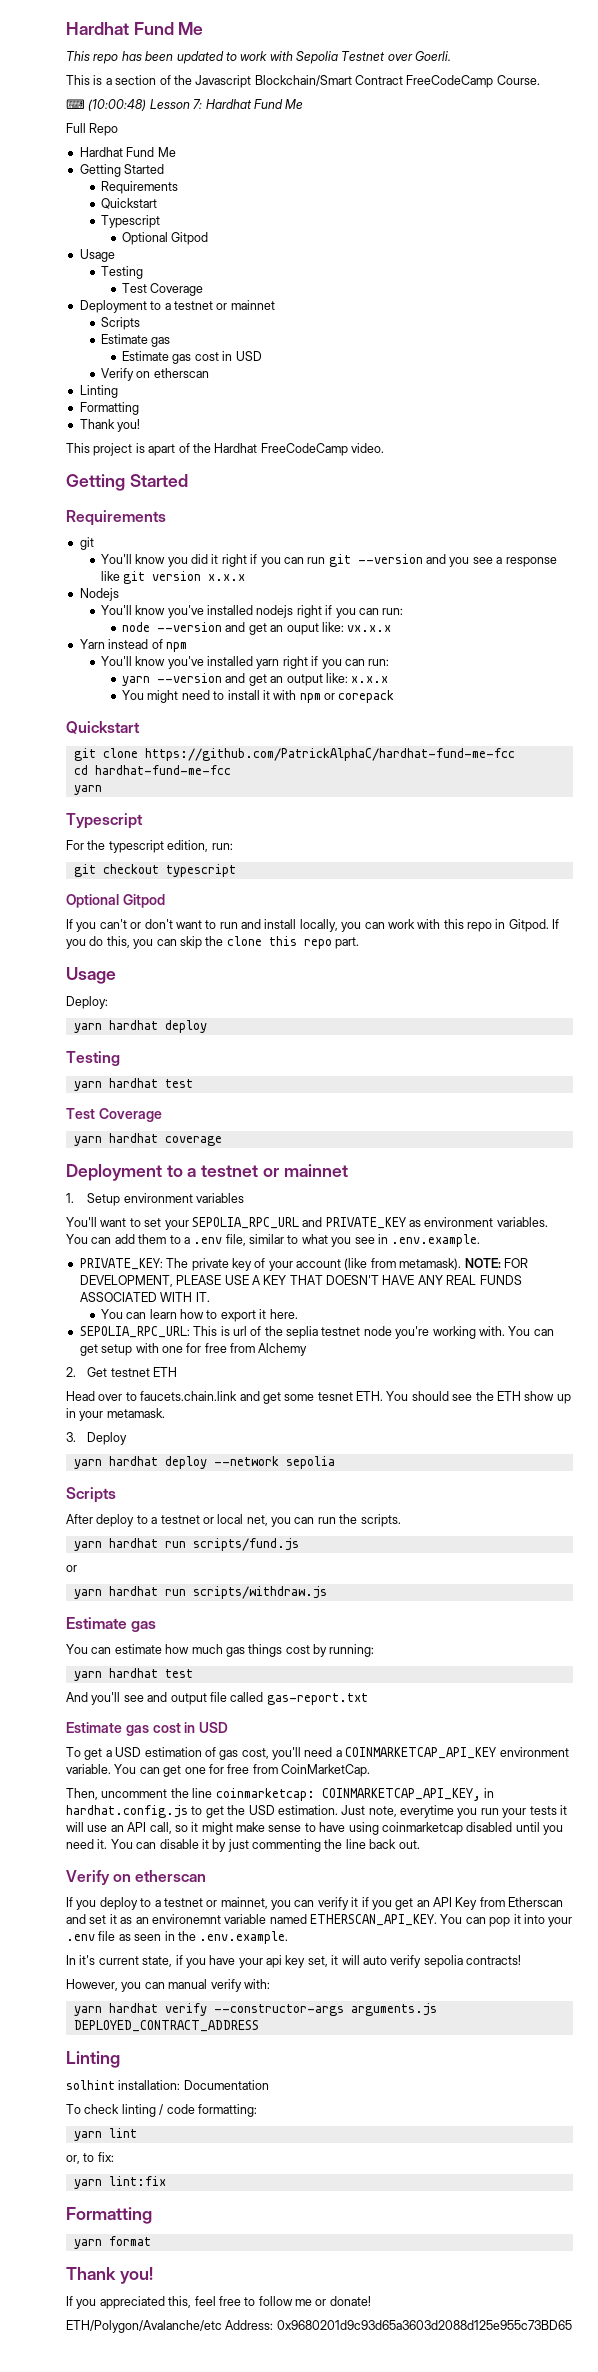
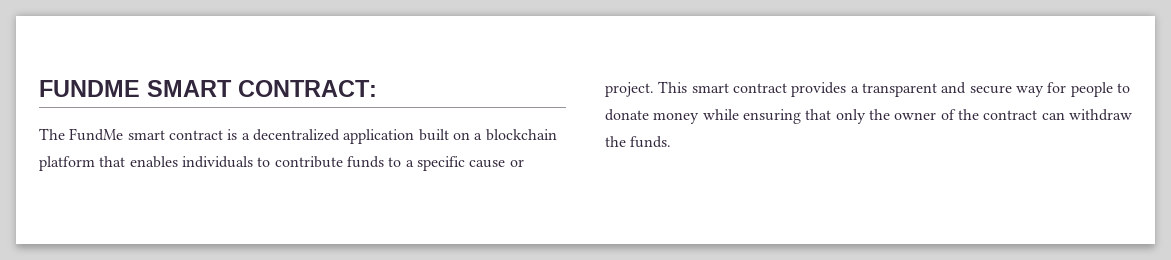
[66,22,204,35] [66,51,452,64] [66,75,540,88] [66,99,304,111] [66,123,119,136] [79,147,176,157] [79,164,165,177] [100,181,178,194] [100,198,157,209] [100,215,160,228] [122,232,209,245] [79,249,115,262] [100,266,143,279] [122,283,204,296] [79,300,275,313] [100,317,140,330] [100,334,171,347] [122,351,262,364] [100,368,209,381] [79,385,118,398] [79,402,139,415] [79,419,141,432] [66,443,384,456] [66,474,188,491] [66,510,166,526] [79,537,94,550] [100,554,557,567] [100,571,246,584] [79,588,119,601] [100,605,404,618] [122,622,392,635] [79,639,187,652] [100,656,390,669] [122,673,389,686] [122,690,395,703] [66,721,140,734] [73,748,515,761] [73,765,231,775] [73,785,102,795] [66,813,143,829] [66,840,233,853] [73,864,236,877] [66,894,165,908] [66,919,560,932] [66,936,359,949] [66,967,116,984] [66,996,108,1009] [73,1020,207,1033] [66,1051,120,1066] [73,1078,193,1091] [66,1108,162,1122] [73,1133,222,1146] [66,1164,348,1181] [66,1193,244,1206] [66,1217,548,1230] [66,1234,481,1247] [79,1258,528,1271] [79,1275,522,1287] [79,1292,210,1302] [100,1309,298,1322] [79,1326,554,1339] [79,1343,308,1356] [66,1367,177,1377] [66,1391,571,1404] [66,1408,165,1421] [66,1432,128,1445] [73,1456,335,1469] [66,1487,116,1503] [66,1514,401,1527] [73,1538,299,1551] [66,1565,77,1572] [73,1586,327,1599] [66,1617,157,1632] [66,1644,375,1657] [73,1668,193,1681] [66,1692,368,1705] [66,1722,229,1736] [66,1747,569,1760] [66,1764,370,1777] [66,1788,494,1801] [66,1805,567,1818] [66,1822,563,1835] [66,1839,420,1852] [66,1870,207,1885] [66,1897,564,1910] [66,1914,573,1927] [66,1931,289,1944] [66,1955,521,1968] [66,1979,270,1992] [73,2003,437,2016] [73,2020,259,2032] [66,2051,120,2068] [66,2080,269,2090] [66,2104,257,2117] [73,2128,137,2141] [66,2152,114,2164] [73,2176,166,2189] [66,2207,152,2224] [73,2236,151,2249] [66,2267,153,2284] [66,2296,371,2309] [66,2320,572,2333] Hardhat Fund Me // This repo has been updated to work with Sepolia Testnet over Goerli. // This is a section of the Javascript Blockchain/Smart Contract FreeCodeCamp Course. // ⌨ (10:00:48) Lesson 7: Hardhat Fund Me // Full Repo // Hardhat Fund Me // Getting Started // Requirements // Quickstart // Typescript // Optional Gitpod // Usage // Testing // Test Coverage // Deployment to a testnet or mainnet // Scripts // Estimate gas // Estimate gas cost in USD // Verify on etherscan // Linting // Formatting // Thank you! // This project is apart of the Hardhat FreeCodeCamp video. // Getting Started // Requirements // git // You'll know you did it right if you can run git --version and you see a response like git version x.x.x // Nodejs // You'll know you've installed nodejs right if you can run: // node --version and get an ouput like: vx.x.x // Yarn instead of npm // You'll know you've installed yarn right if you can run: // yarn --version and get an output like: x.x.x // You might need to install it with npm or corepack // Quickstart // git clone https://github.com/PatrickAlphaC/hardhat-fund-me-fcc // cd hardhat-fund-me-fcc // yarn // Typescript // For the typescript edition, run: // git checkout typescript // Optional Gitpod // If you can't or don't want to run and install locally, you can work with this repo in Gitpod. If you do this, you can skip the clone this repo part. // Usage // Deploy: // yarn hardhat deploy // Testing // yarn hardhat test // Test Coverage // yarn hardhat coverage // Deployment to a testnet or mainnet // 1. Setup environment variables // You'll want to set your SEPOLIA_RPC_URL and PRIVATE_KEY as environment variables. You can add them to a .env file, similar to what you see in .env.example. // PRIVATE_KEY: The private key of your account (like from metamask). NOTE: FOR DEVELOPMENT, PLEASE USE A KEY THAT DOESN'T HAVE ANY REAL FUNDS ASSOCIATED WITH IT. // You can learn how to export it here. // SEPOLIA_RPC_URL: This is url of the seplia testnet node you're working with. You can get setup with one for free from Alchemy // 2. Get testnet ETH // Head over to faucets.chain.link and get some tesnet ETH. You should see the ETH show up in your metamask. // 3. Deploy // yarn hardhat deploy --network sepolia // Scripts // After deploy to a testnet or local net, you can run the scripts. // yarn hardhat run scripts/fund.js // or // yarn hardhat run scripts/withdraw.js // Estimate gas // You can estimate how much gas things cost by running: // yarn hardhat test // And you'll see and output file called gas-report.txt // Estimate gas cost in USD // To get a USD estimation of gas cost, you'll need a COINMARKETCAP_API_KEY environment variable. You can get one for free from CoinMarketCap. // Then, uncomment the line coinmarketcap: COINMARKETCAP_API_KEY, in hardhat.config.js to get the USD estimation. Just note, everytime you run your tests it will use an API call, so it might make sense to have using coinmarketcap disabled until you need it. You can disable it by just commenting the line back out. // Verify on etherscan // If you deploy to a testnet or mainnet, you can verify it if you get an API Key from Etherscan and set it as an environemnt variable named ETHERSCAN_API_KEY. You can pop it into your .env file as seen in the .env.example. // In it's current state, if you have your api key set, it will auto verify sepolia contracts! // However, you can manual verify with: // yarn hardhat verify --constructor-args arguments.js DEPLOYED_CONTRACT_ADDRESS // Linting // solhint installation: Documentation // To check linting / code formatting: // yarn lint // or, to fix: // yarn lint:fix // Formatting // yarn format // Thank you! // If you appreciated this, feel free to follow me or donate! // ETH/Polygon/Avalanche/etc Address: 0x9680201d9c93d65a3603d2088d125e955c73BD65 -> [39,80,377,97] [39,128,557,144] [39,156,524,171] [605,81,1130,97] [605,109,1132,124] [605,136,672,148] FUNDME SMART CONTRACT: // The FundMe smart contract is a decentralized application built on a blockchain platform that enables individuals to contribute funds to a specific cause or project. This smart contract provides a transparent and secure way for people to donate money while ensuring that only the owner of the contract can withdraw the funds.

